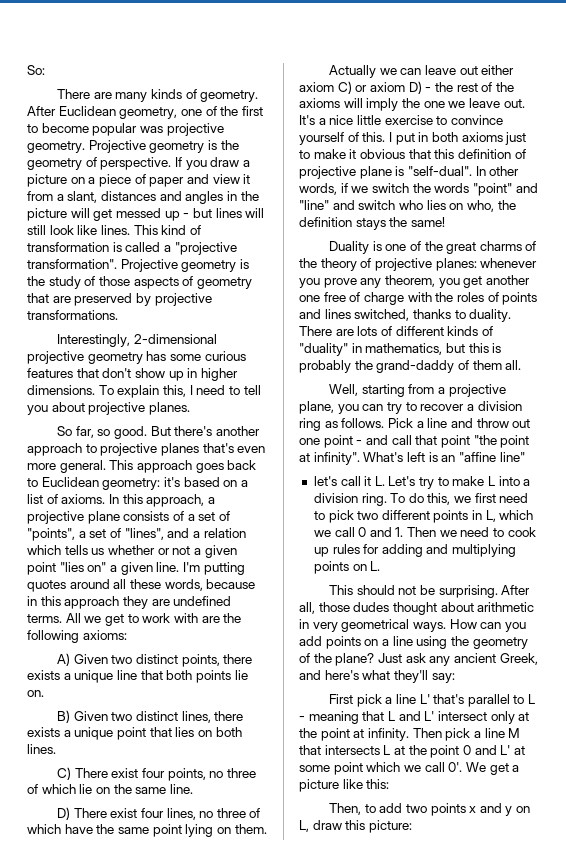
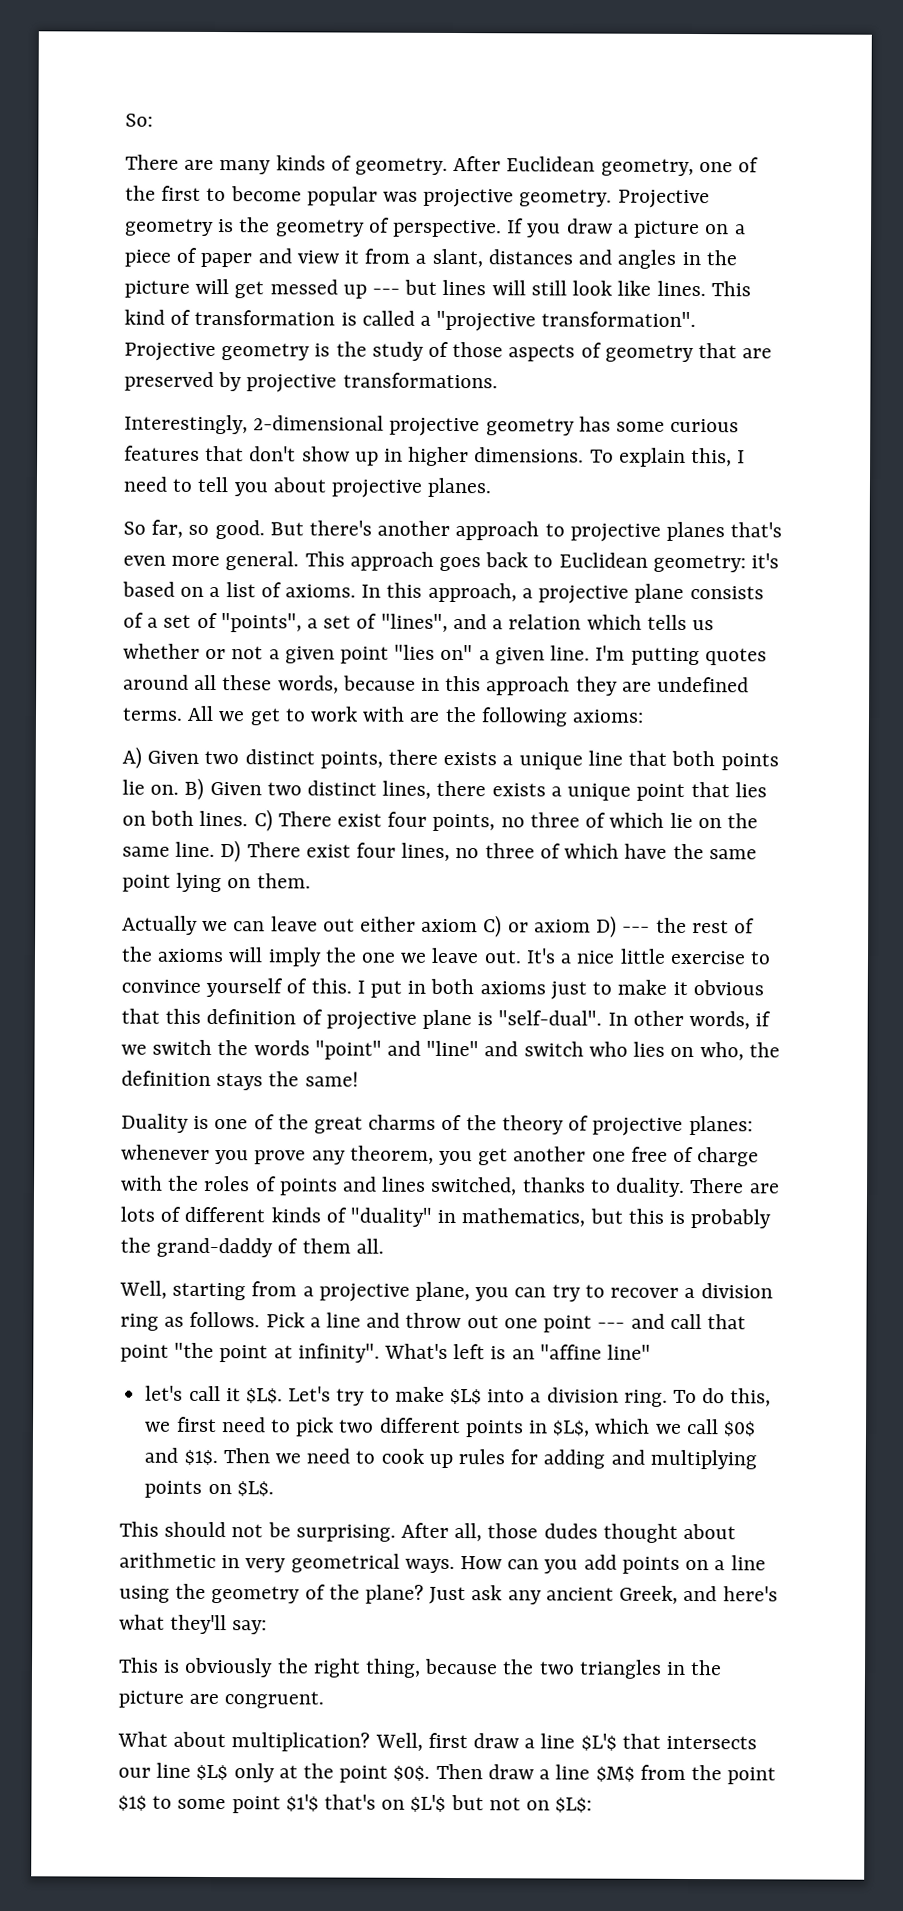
[183,213,190,218] - -> [372,288,401,295] ---
(44, 693) // -> (180, 789) none
(56, 749) // -> (249, 818) none
(193, 789) // -> (216, 849) none
[425,87,432,92] - -> [622,926,651,933] ---
[356,440,363,445] - -> [597,1322,626,1329] ---
[374,476,385,486] L. -> [245,1388,283,1404] $L$.
[488,476,496,486] L -> [449,1388,482,1405] $L$
[485,510,534,522] [313,527,404,537] L, which we call 0 and 1. -> [552,1418,757,1437] [144,1447,218,1466] $L$, which we call $0$ and $1$.
[370,561,381,571] L. -> [236,1481,274,1497] $L$.
[328,694,536,707] [299,711,530,724] [299,728,521,741] [299,745,525,758] [299,762,520,775] [299,779,390,792] [328,803,531,816] [299,820,412,833] First pick a line L' that's parallel to L - meaning that L and L' intersect only at the point at infinity. Then pick a line M that intersects L at the point 0 and L' at some point which we call 0'. We get a picture like this: // Then, to add two points x and y on L, draw this picture: -> [118,1657,723,1679] [118,1690,325,1709] [117,1731,758,1752] [118,1762,777,1785] [118,1794,593,1814] This is obviously the right thing, because the two triangles in the picture are congruent. // What about multiplication? Well, first draw a line $L'$ that intersects our line $L$ only at the point $0$. Then draw a line $M$ from the point $1$ to some point $1'$ that's on $L'$ but not on $L$:

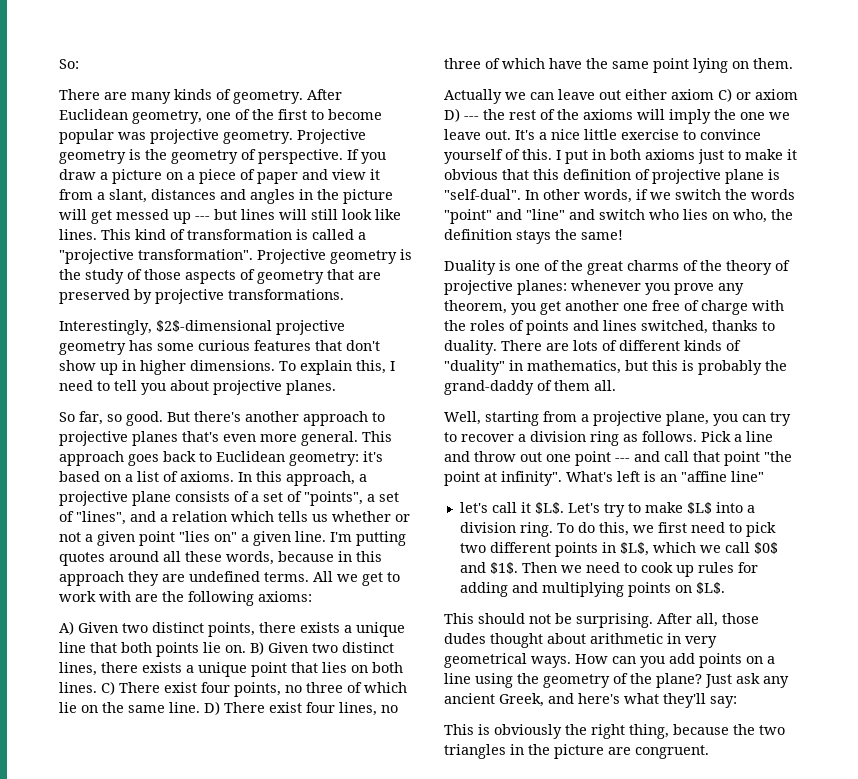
[253,415,385,431] 2-dimensional -> [156,320,272,332] $2$-dimensional
[117,1731,758,1752] [118,1762,777,1785] [118,1794,593,1814] // What about multiplication? Well, first draw a line $L'$ that intersects our line $L$ only at the point $0$. Then draw a line $M$ from the point $1$ to some point $1'$ that's on $L'$ but not on $L$: -> (709, 752) none

